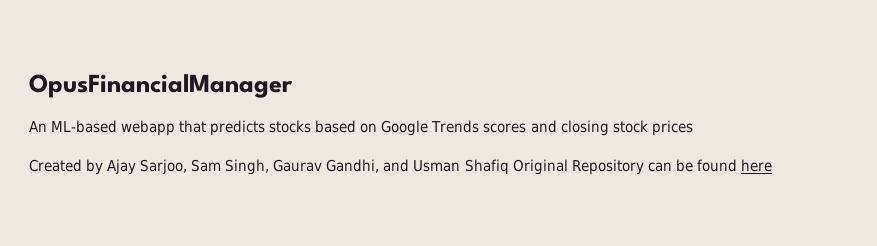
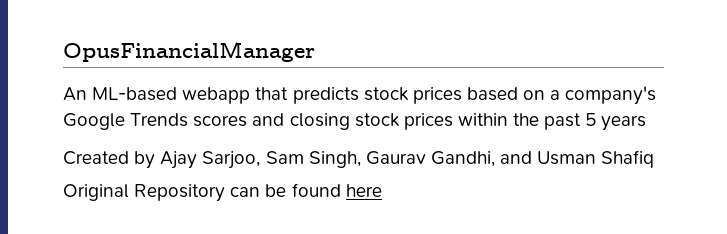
[269,120,378,133] stocks based on -> [363,86,657,105] stock prices based on a company's
(693, 128) none -> [457,113,647,131] within the past 5 years
(509, 167) none -> (655, 159) //

